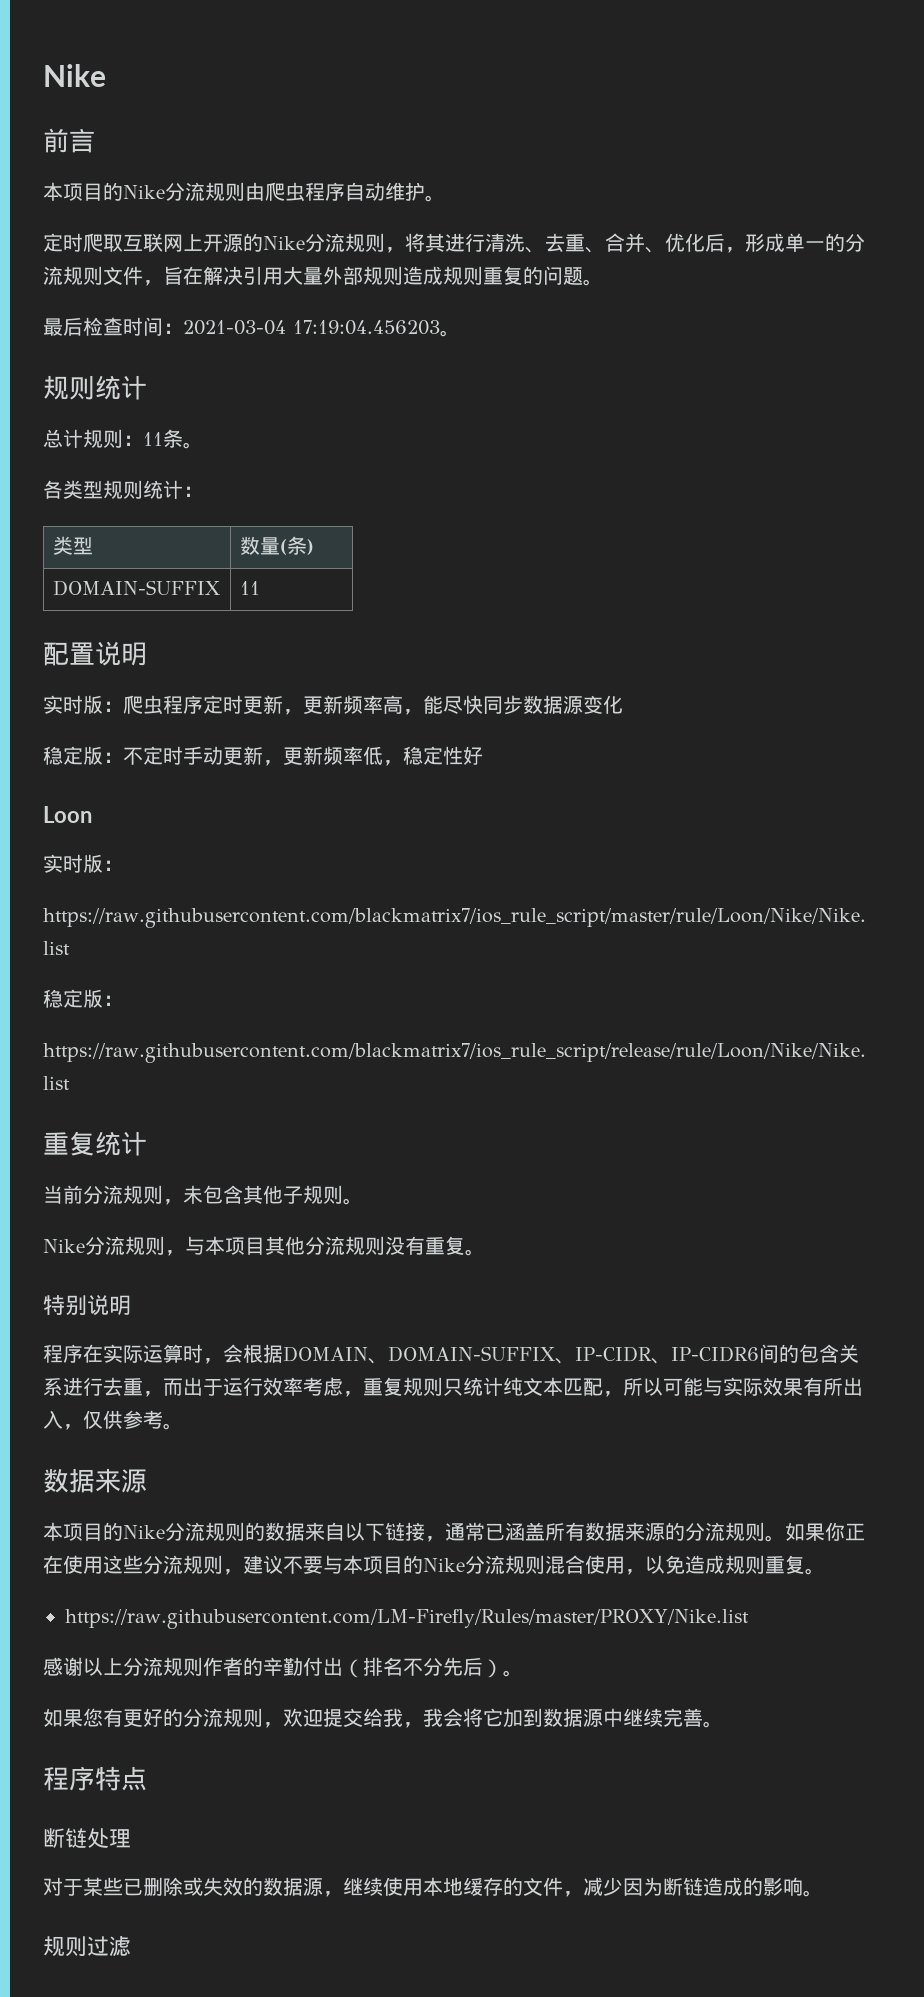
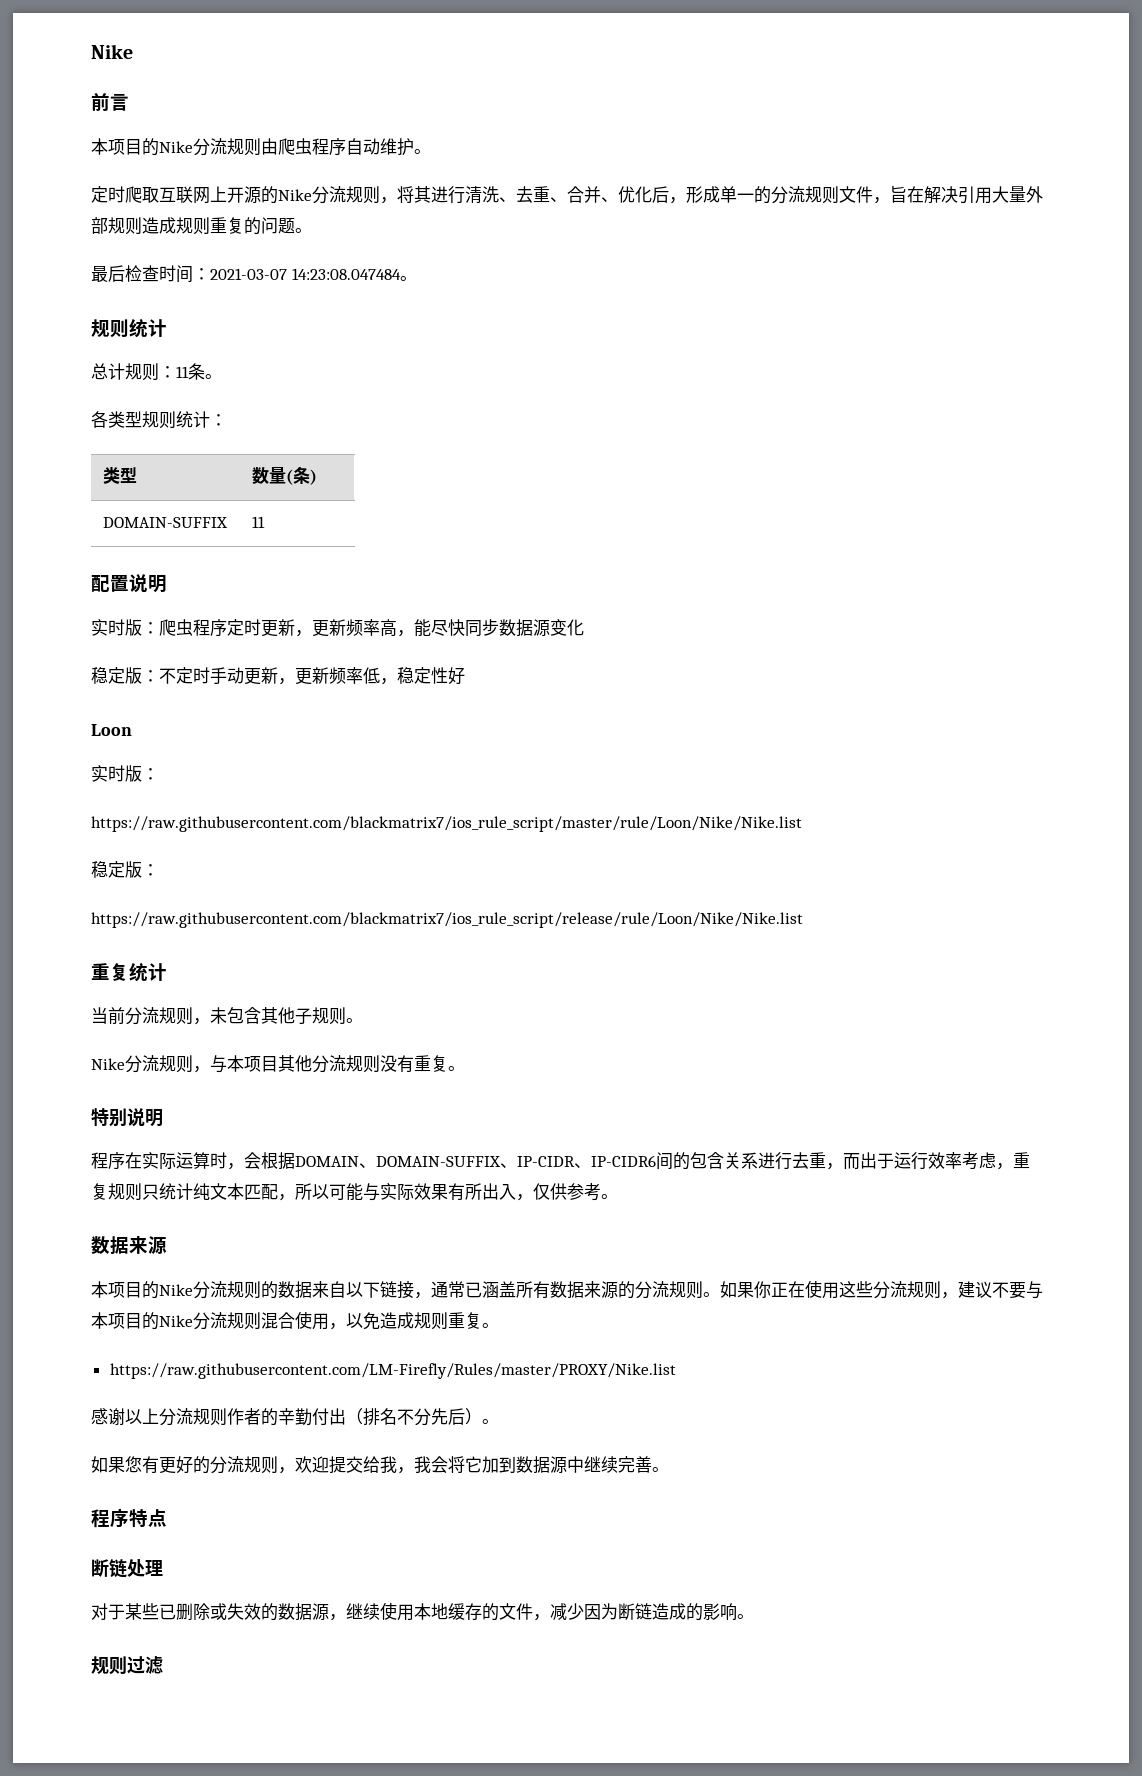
[183,320,440,335] 2021-03-04 17:19:04.456203 -> [210,268,401,280] 2021-03-07 14:23:08.047484

